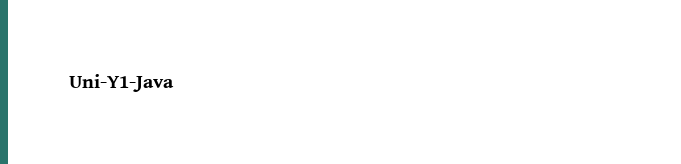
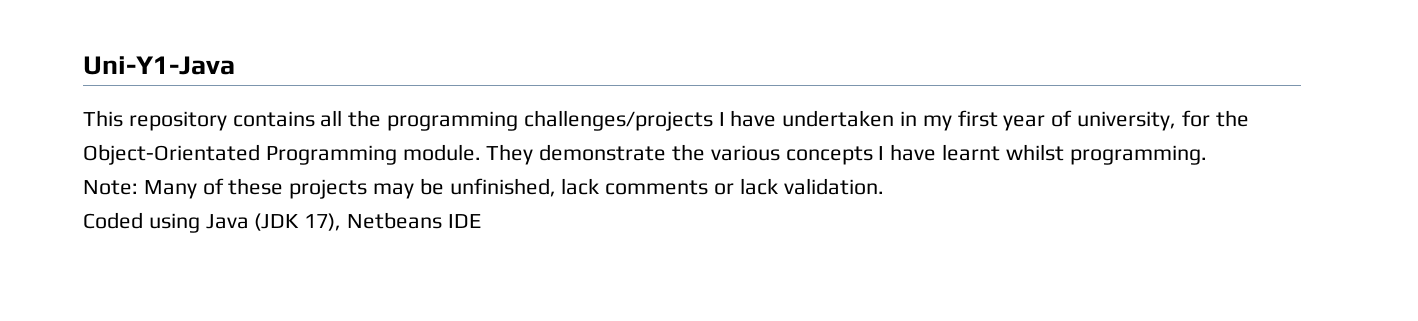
(174, 83) none -> [83,110,1249,131] [83,144,1207,165] [83,178,884,199] [83,212,481,233] // This repository contains all the programming challenges/projects I have undertaken in my first year of university, for the Object-Orientated Programming module. They demonstrate the various concepts I have learnt whilst programming. // Note: Many of these projects may be unfinished, lack comments or lack validation. // Coded using Java (JDK 17), Netbeans IDE

